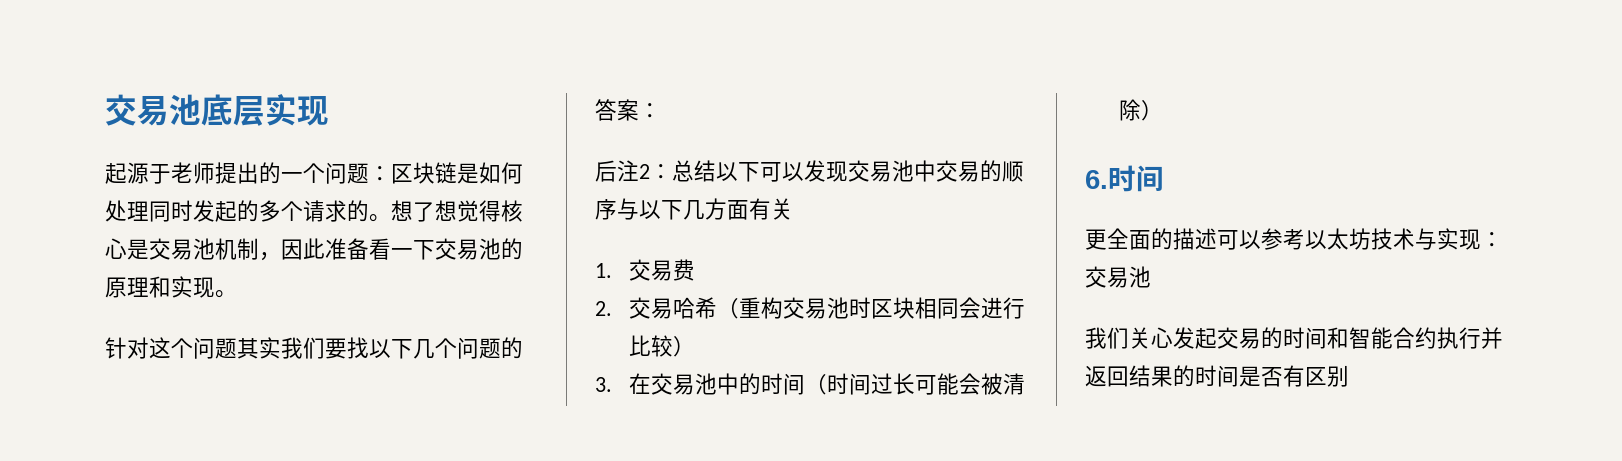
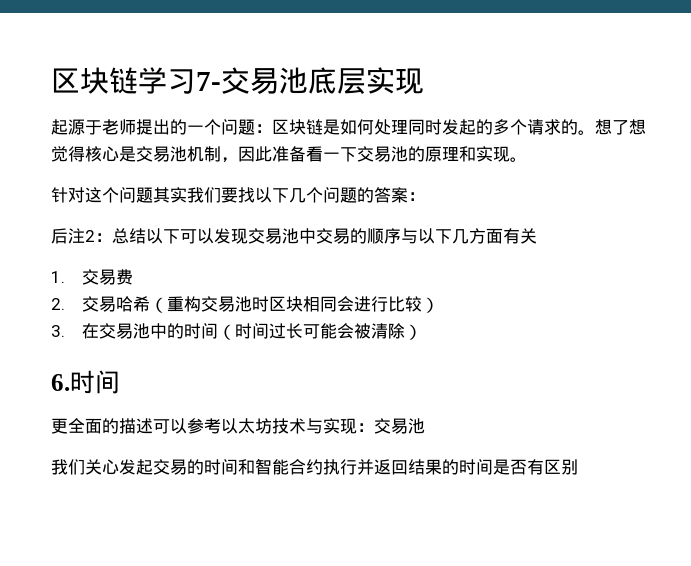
(105, 110) none -> [51,67,221,94] 区块链学习7-

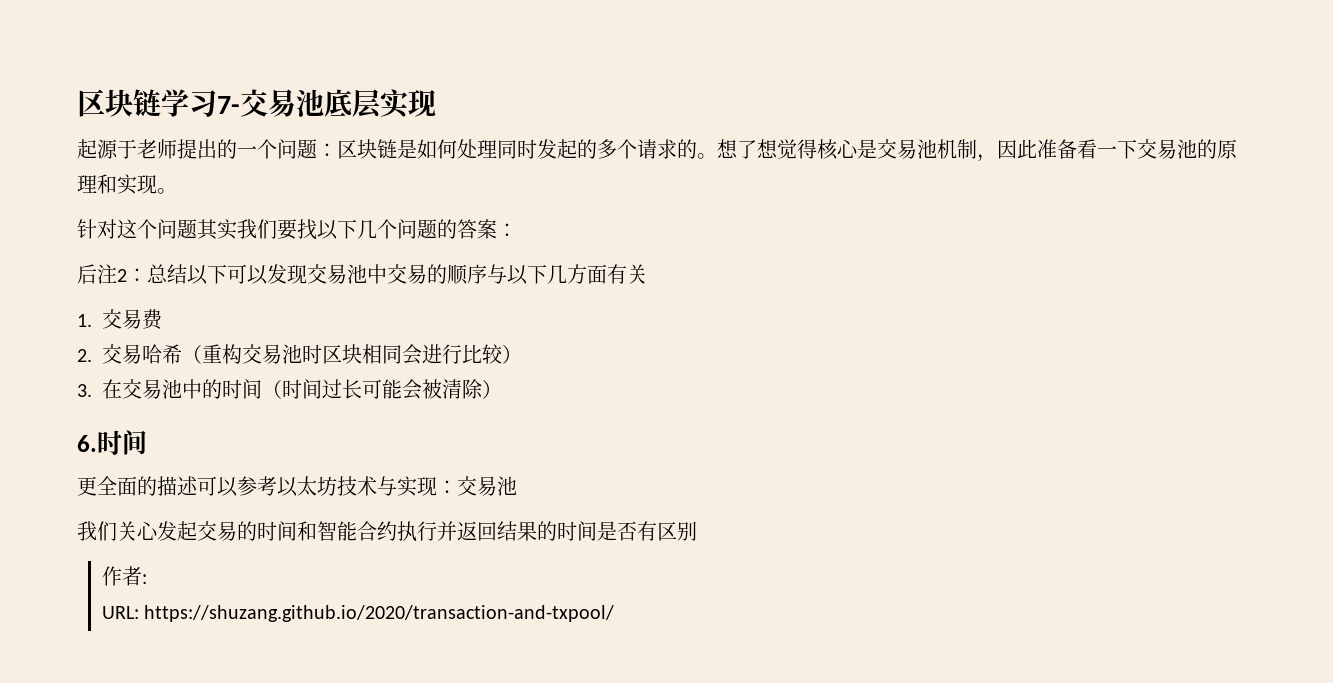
(578, 467) none -> [101,566,147,586] [101,605,615,622] // 作者: // URL: https://shuzang.github.io/2020/transaction-and-txpool/

